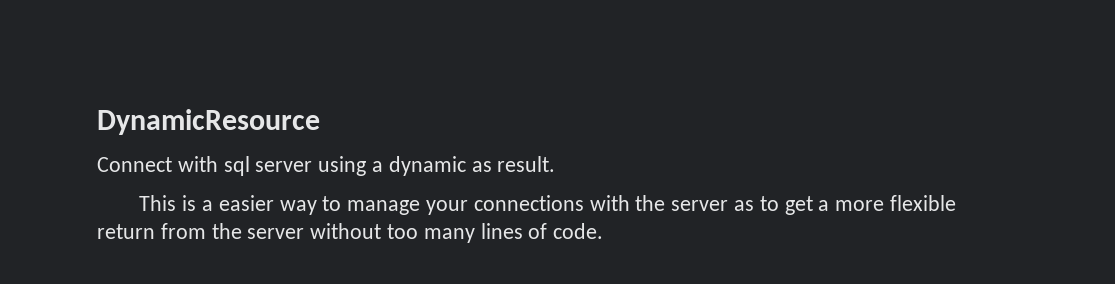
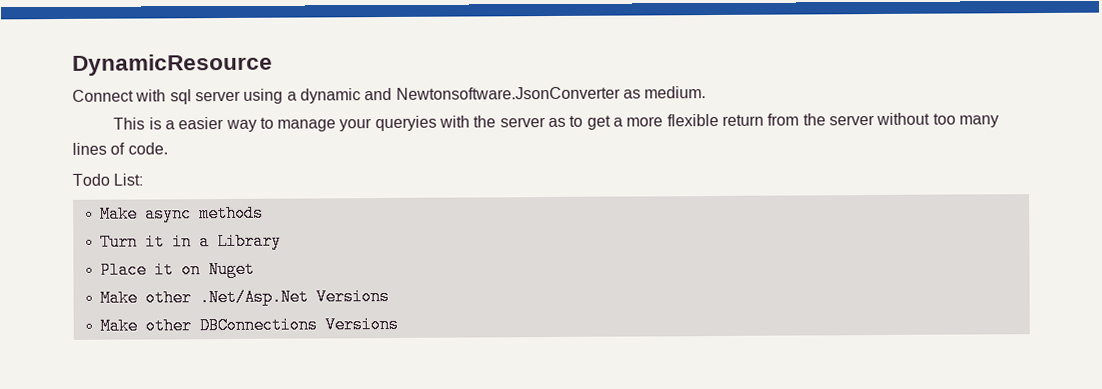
[471,156,556,172] as result. -> [364,86,707,101] and Newtonsoftware.JsonConverter as medium.
[473,195,584,211] connections -> [374,115,437,132] queryies
(604, 231) none -> [72,173,144,186] [100,204,265,223] [100,232,283,251] [100,260,256,279] [100,287,391,307] [100,315,400,335] // Todo List: // Make async methods // Turn it in a Library // Place it on Nuget // Make other .Net/Asp.Net Versions // Make other DBConnections Versions

